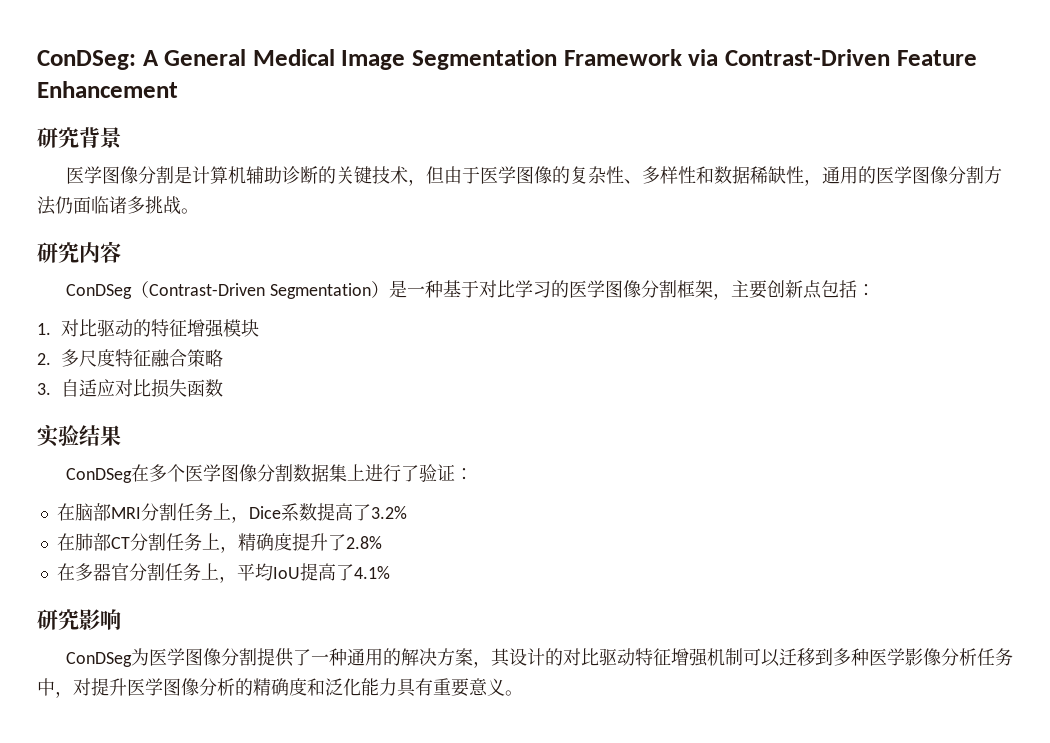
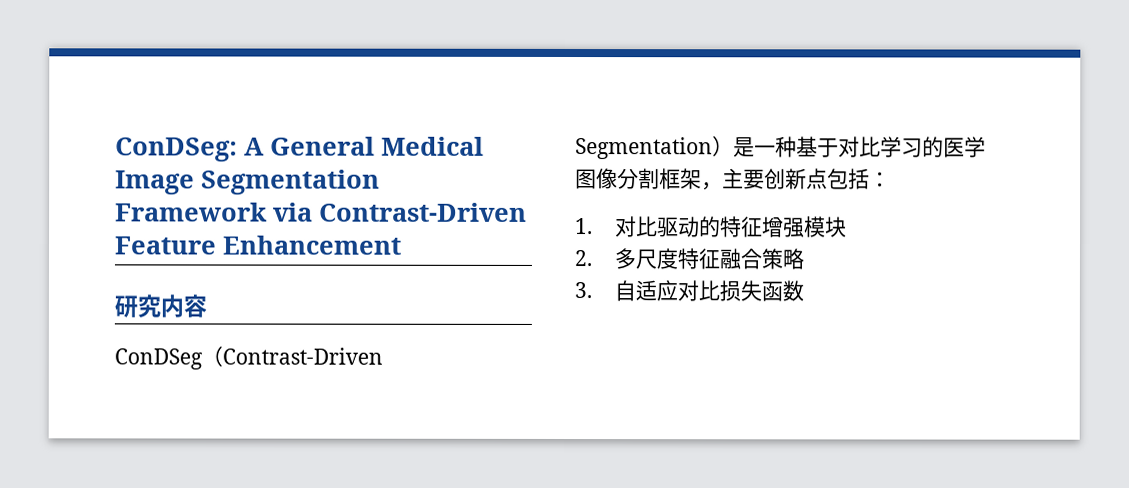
[37,127,122,149] [65,166,1002,186] [37,196,199,215] // 研究背景 // 医学图像分割是计算机辅助诊断的关键技术，但由于医学图像的复杂性、多样性和数据稀缺性，通用的医学图像分割方法仍面临诸多挑战。 -> (402, 245) none
[37,425,121,447] [65,464,473,483] [56,503,407,523] [56,533,382,553] [56,563,390,583] [37,609,121,630] [65,648,1013,668] [37,678,523,698] // 实验结果 // ConDSeg在多个医学图像分割数据集上进行了验证： // 在脑部MRI分割任务上，Dice系数提高了3.2% // 在肺部CT分割任务上，精确度提升了2.8% // 在多器官分割任务上，平均IoU提高了4.1% // 研究影响 // ConDSeg为医学图像分割提供了一种通用的解决方案，其设计的对比驱动特征增强机制可以迁移到多种医学影像分析任务中，对提升医学图像分析的精确度和泛化能力具有重要意义。 -> (805, 291) none

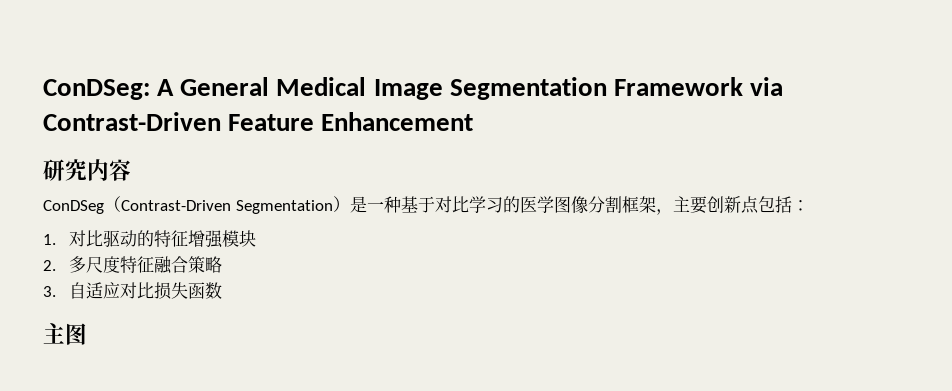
(805, 291) none -> [43,323,87,345] // 主图

